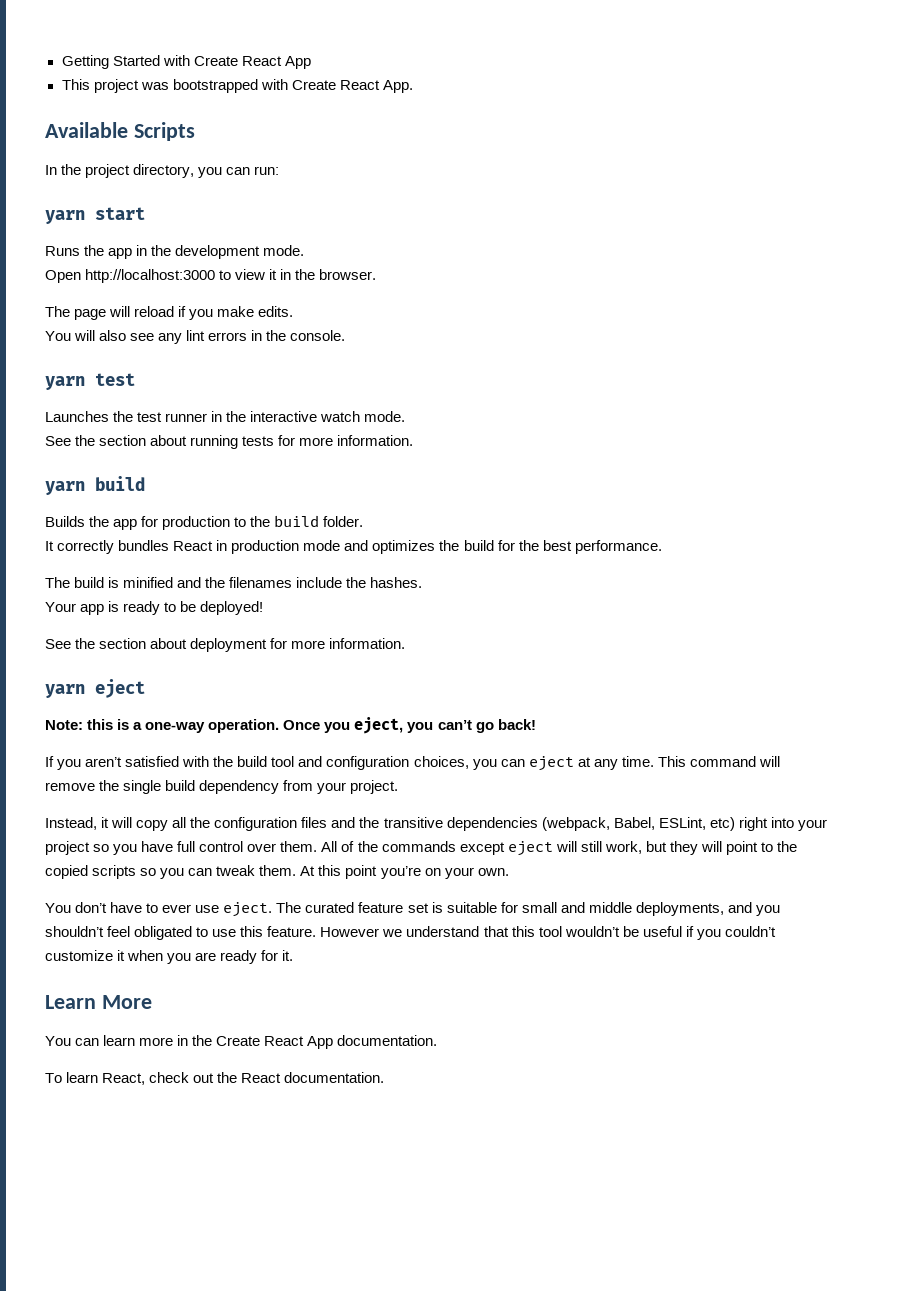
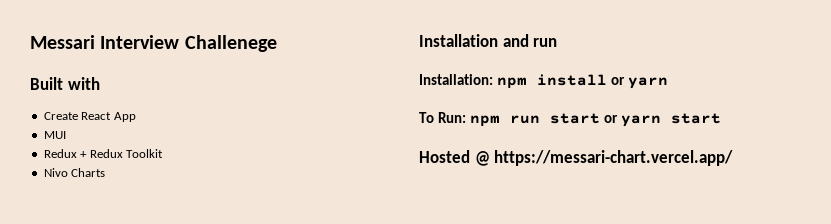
[61,55,190,69] Getting Started with -> [30,35,277,52] [30,77,100,90] Messari Interview Challenege // Built with //
[61,79,413,93] [45,122,195,141] [45,164,280,178] [45,207,145,224] [45,245,305,259] [45,269,377,283] [45,306,294,320] [45,330,346,344] [45,373,135,390] [45,411,406,422] [45,435,414,449] [45,476,145,495] [45,515,364,530] [45,540,662,554] [45,577,423,588] [45,601,264,615] [45,638,406,652] [45,679,145,698] [45,717,536,734] [45,756,780,771] [45,780,399,794] [45,817,827,831] [45,841,798,856] [45,865,509,879] [45,902,780,917] [45,926,776,940] [45,950,294,964] [45,995,152,1009] [45,1035,438,1049] [45,1072,385,1085] This project was bootstrapped with Create React App. // Available Scripts // In the project directory, you can run: // yarn start // Runs the app in the development mode. // Open http://localhost:3000 to view it in the browser. // The page will reload if you make edits. // You will also see any lint errors in the console. // yarn test // Launches the test runner in the interactive watch mode. // See the section about running tests for more information. // yarn build // Builds the app for production to the build folder. // It correctly bundles React in production mode and optimizes the build for the best performance. // The build is minified and the filenames include the hashes. // Your app is ready to be deployed! // See the section about deployment for more information. // yarn eject // Note: this is a one-way operation. Once you eject, you can’t go back! // If you aren’t satisfied with the build tool and configuration choices, you can eject at any time. This command will remove the single build dependency from your project. // Instead, it will copy all the configuration files and the transitive dependencies (webpack, Babel, ESLint, etc) right into your project so you have full control over them. All of the commands except eject will still work, but they will point to the copied scripts so you can tweak them. At this point you’re on your own. // You don’t have to ever use eject. The curated feature set is suitable for small and middle deployments, and you shouldn’t feel obligated to use this feature. However we understand that this tool wouldn’t be useful if you couldn’t customize it when you are ready for it. // Learn More // You can learn more in the Create React App documentation. // To learn React, check out the React documentation. -> [43,131,66,139] [43,149,163,158] [43,168,106,177] [419,34,558,47] [419,74,668,89] [419,112,721,127] [419,150,734,166] MUI // Redux + Redux Toolkit // Nivo Charts // Installation and run // Installation: npm install or yarn // To Run: npm run start or yarn start // Hosted @ https://messari-chart.vercel.app/

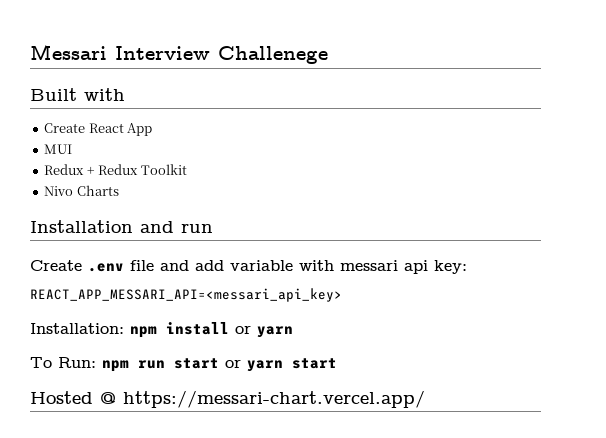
(558, 42) none -> [30,260,467,274] [30,288,342,302] // Create .env file and add variable with messari api key: // REACT_APP_MESSARI_API=<messari_api_key>

